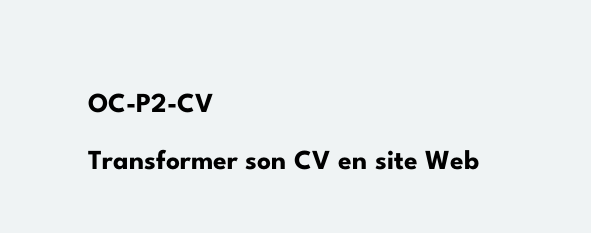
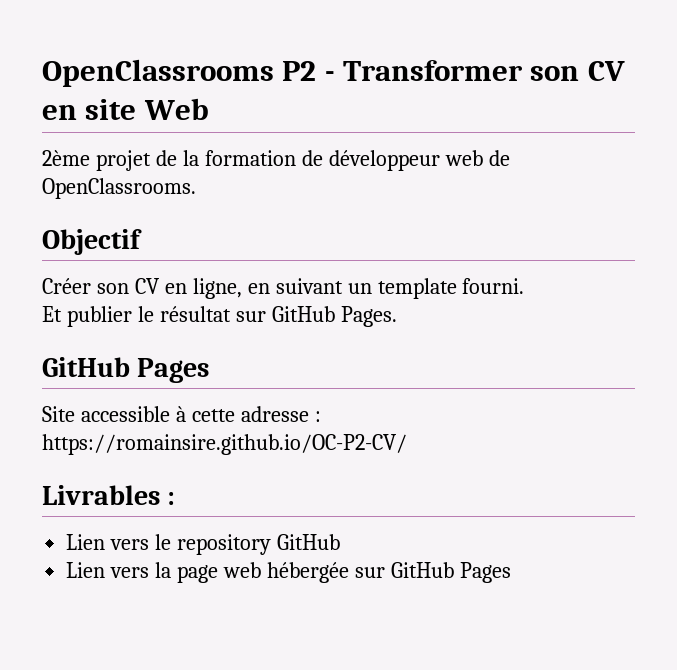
[88,93,214,113] OC-P2-CV // -> [42,59,335,87] OpenClassrooms P2 -
(480, 160) none -> [42,150,510,171] [42,178,196,199] [42,229,142,255] [42,278,525,299] [42,306,397,327] [42,357,210,383] [42,406,321,422] [42,434,407,455] [42,485,176,505] [66,534,340,555] [66,562,511,583] // 2ème projet de la formation de développeur web de OpenClassrooms. // Objectif // Créer son CV en ligne, en suivant un template fourni. // Et publier le résultat sur GitHub Pages. // GitHub Pages // Site accessible à cette adresse : https://romainsire.github.io/OC-P2-CV/ // Livrables : // Lien vers le repository GitHub // Lien vers la page web hébergée sur GitHub Pages

